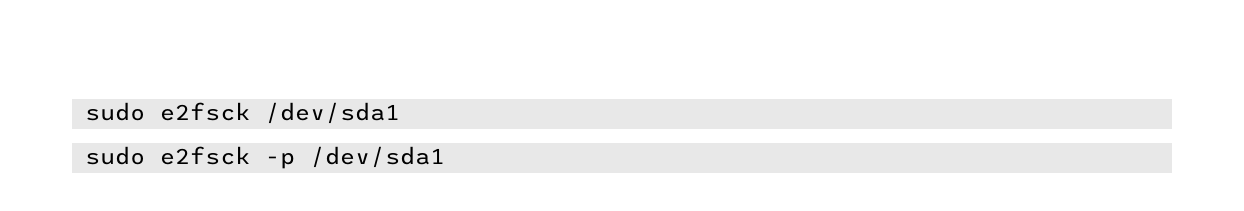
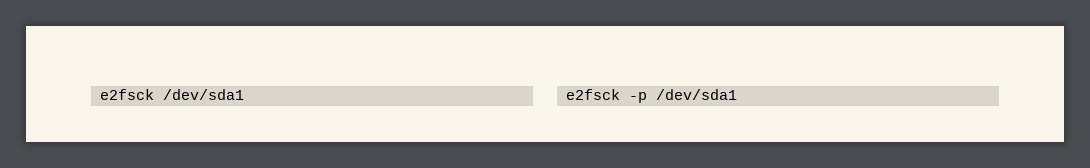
[85,102,146,121] sudo -> (100, 94) none
[85,146,146,165] sudo -> (244, 94) none

